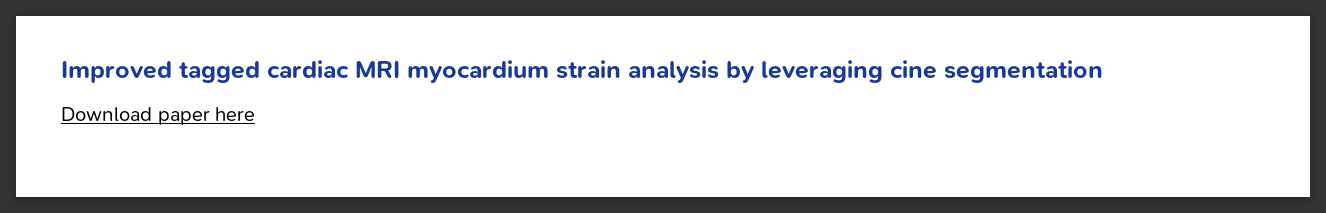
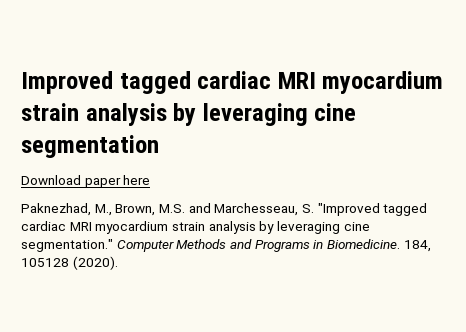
(256, 114) none -> [21,203,428,216] [21,221,370,234] [21,239,431,252] [21,256,118,270] // Paknezhad, M., Brown, M.S. and Marchesseau, S. "Improved tagged cardiac MRI myocardium strain analysis by leveraging cine segmentation." Computer Methods and Programs in Biomedicine. 184, 105128 (2020).

